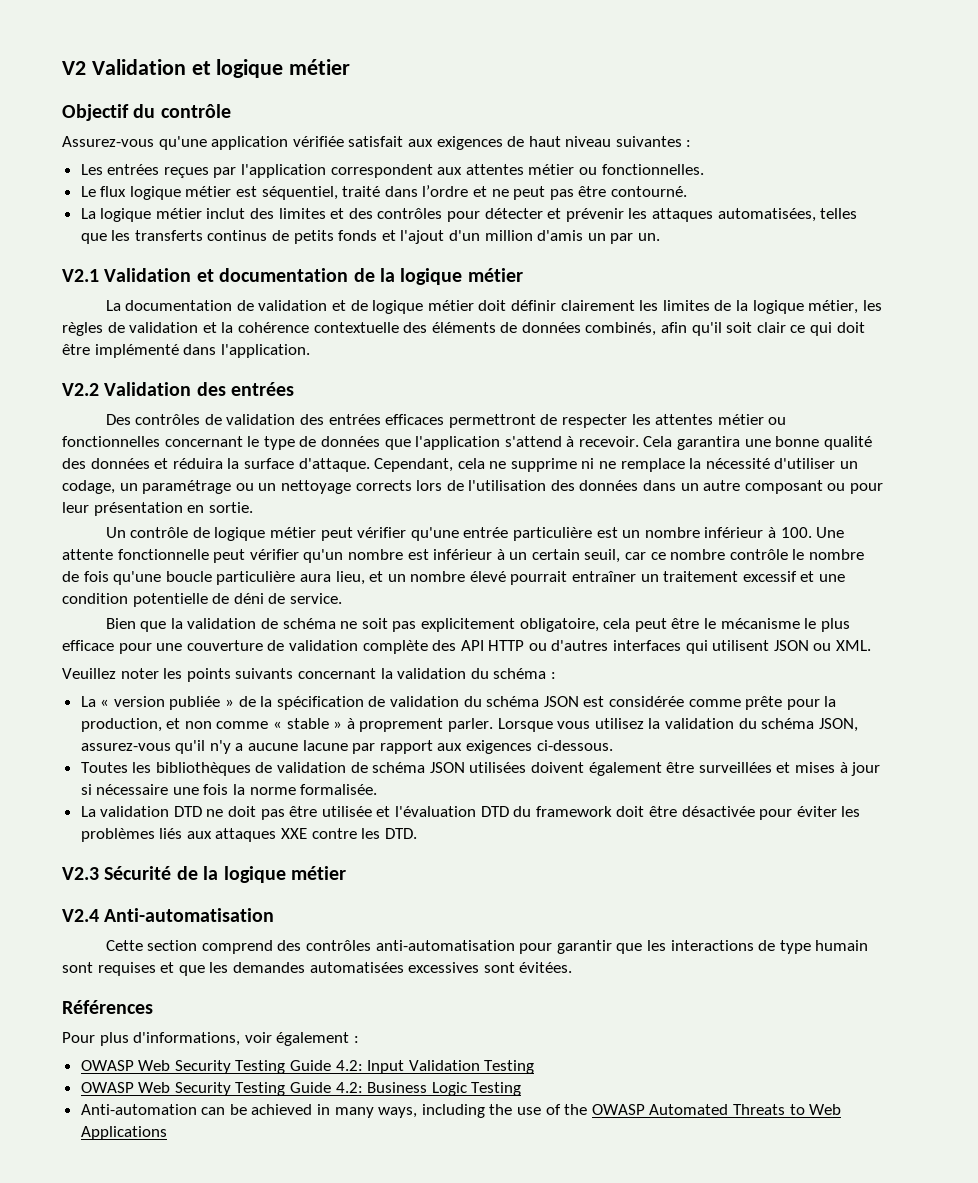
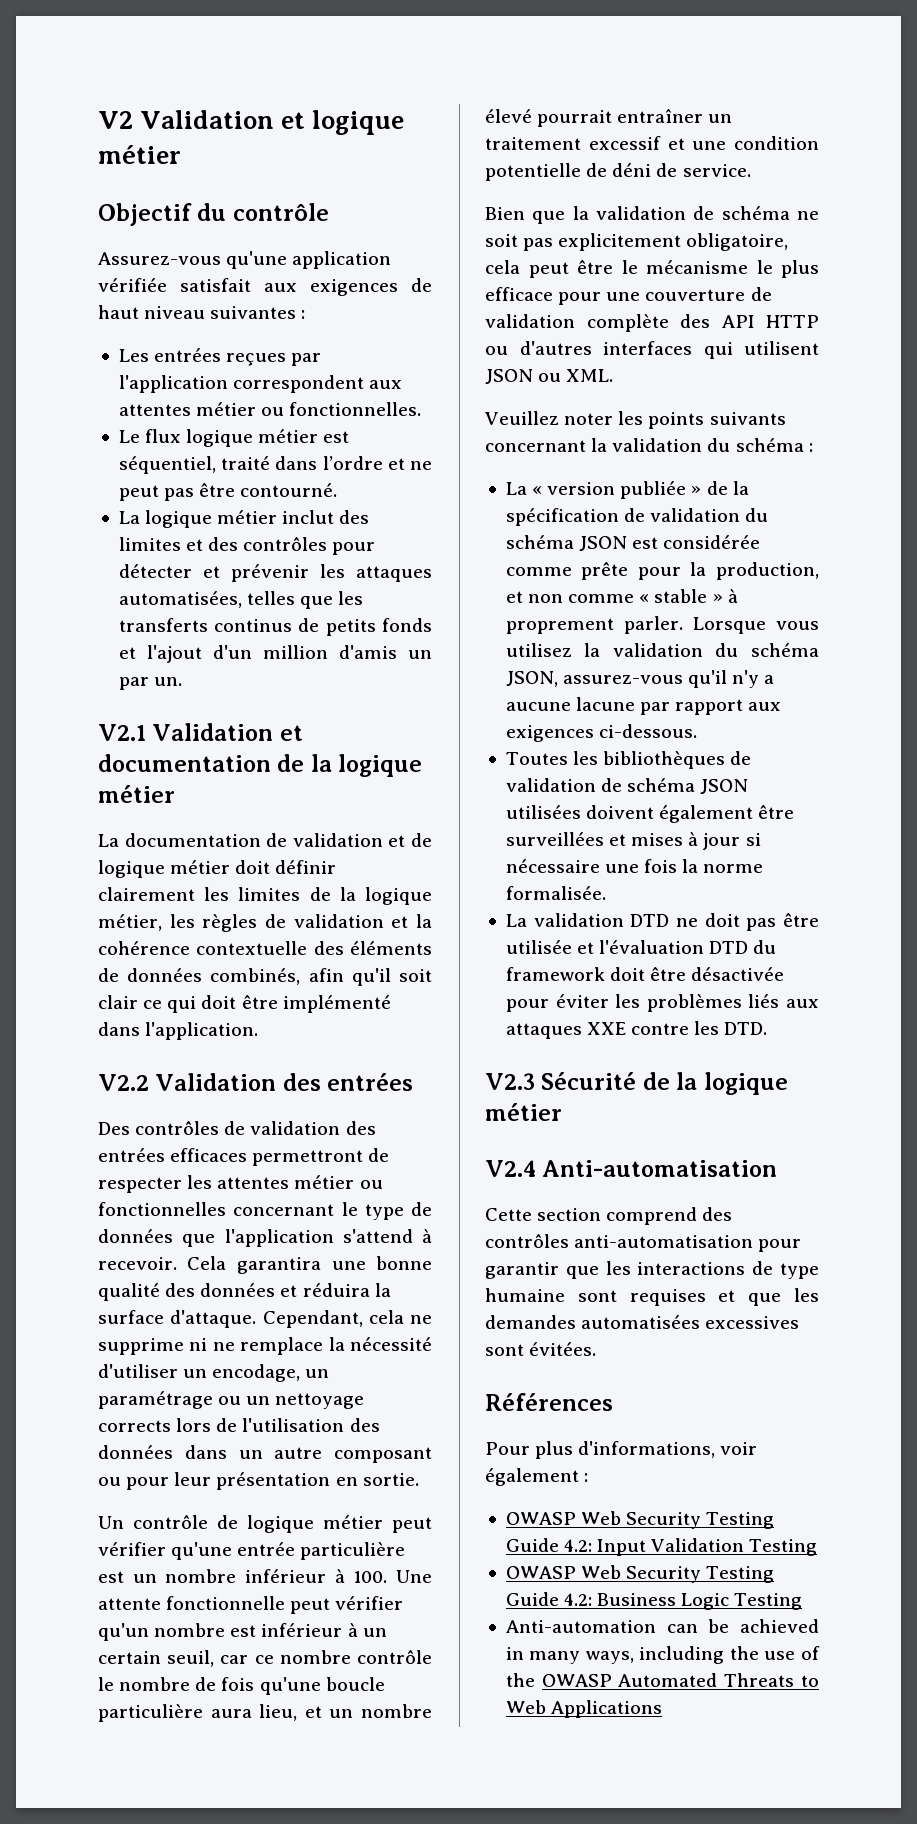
[62,480,115,494] codage, -> [212,1364,301,1382] encodage,
[815,940,869,951] humain -> [485,1288,565,1302] humaine

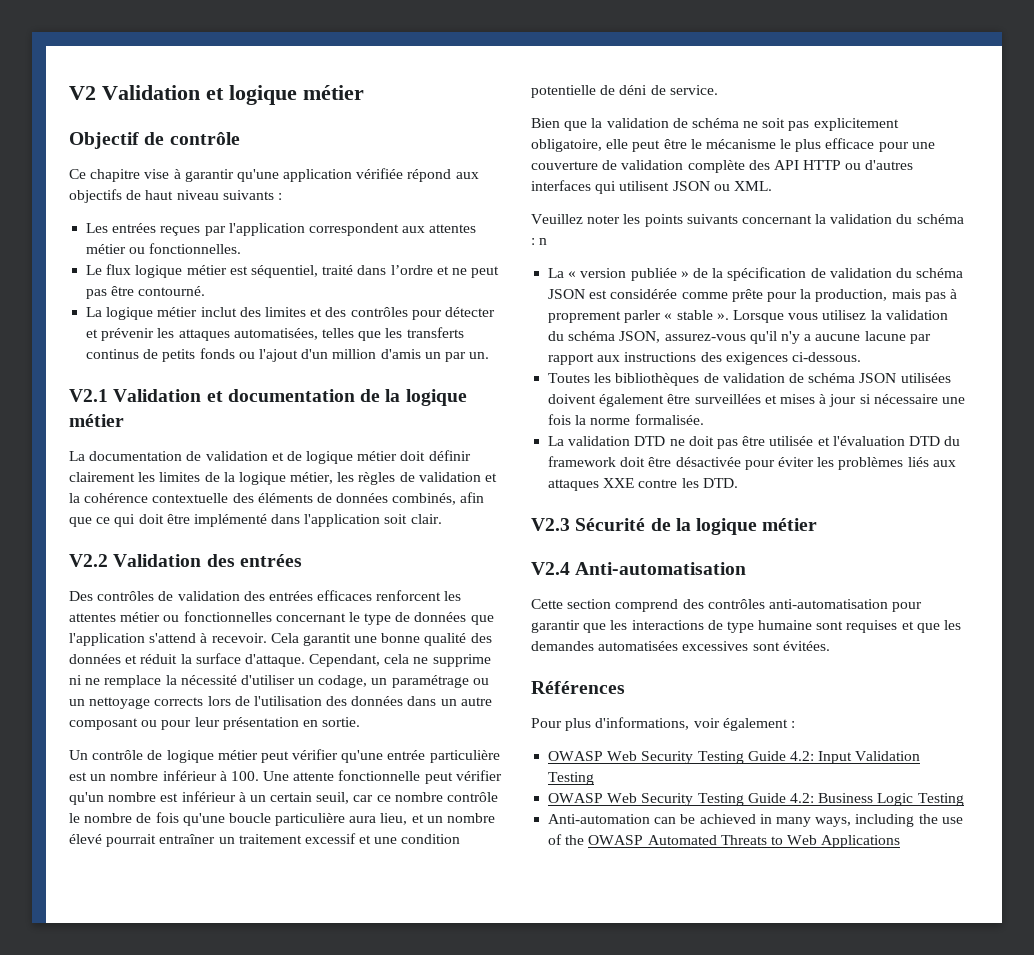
[197,203,227,221] du -> [144,132,165,145] de
[98,251,392,269] [98,278,398,296] Assurez-vous qu'une application vérifiée satisfait aux exigences -> [69,168,479,182] [69,189,122,203] Ce chapitre vise à garantir qu'une application vérifiée répond aux objectifs
[210,306,297,319] suivantes -> [222,190,274,200] suivants
[118,647,136,659] et -> [238,352,255,359] ou
[351,968,433,986] [98,995,138,1009] qu'il soit clair -> [69,517,92,527] que
[145,1022,259,1040] l'application. -> [304,514,442,527] l'application soit clair.
[252,1148,390,1166] [98,1177,182,1193] permettront de respecter -> [376,590,442,601] renforcent
[236,1257,321,1274] garantira -> [302,633,351,646] garantit
[302,1283,370,1297] réduira -> [140,654,178,664] réduit
[212,1364,301,1382] encodage, -> [318,675,368,688] codage,
[485,260,520,274] cela -> [606,139,629,149] elle
(813, 447) none -> [539,238,548,245] n
[505,589,738,603] [505,616,683,634] et non comme « stable » à proprement parler. -> [891,289,957,302] [548,310,729,323] mais pas à proprement parler « stable ».
(782, 706) none -> [624,352,722,362] instructions des

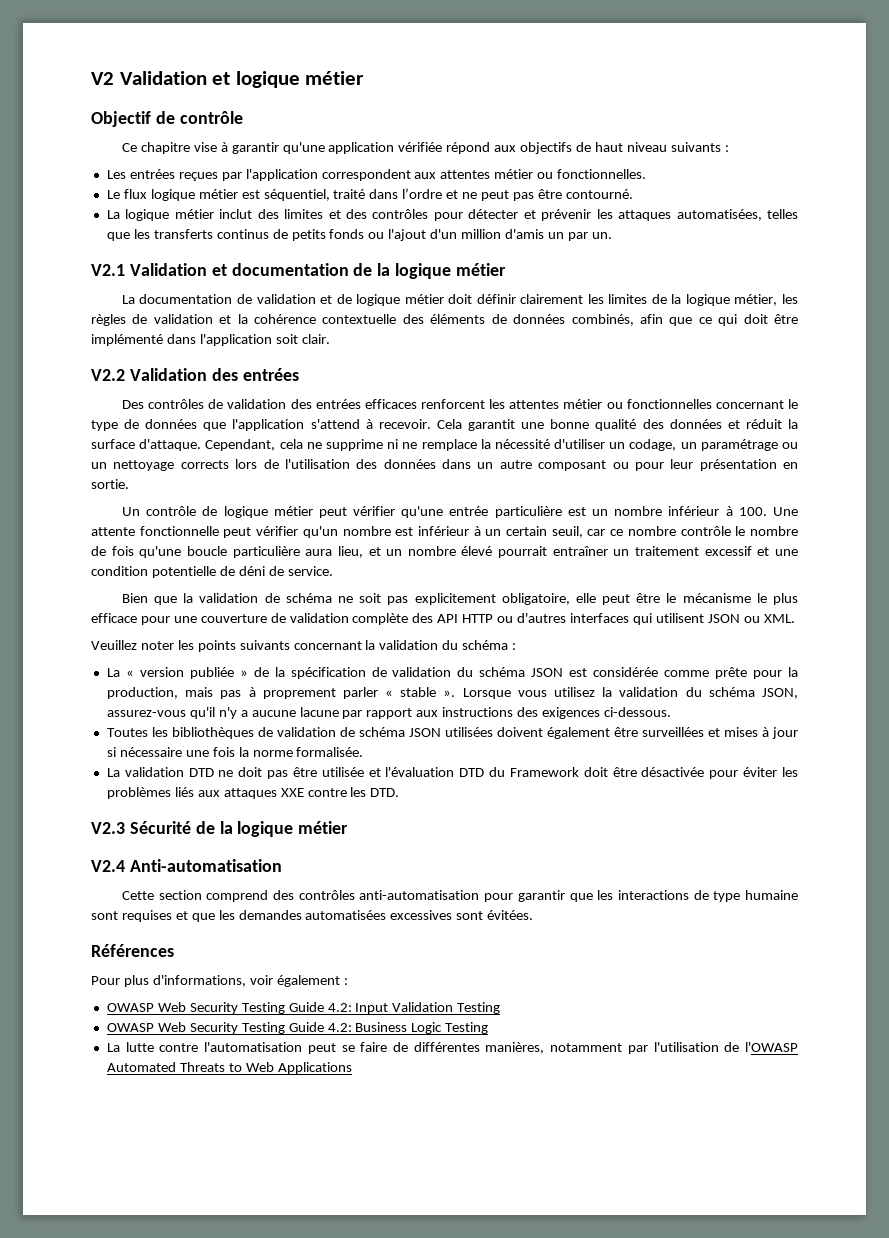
[539,238,548,245] n -> (517, 646) none
[548,456,617,467] framework -> [509,767,579,777] Framework
[548,814,963,827] [548,834,644,845] Anti-automation can be achieved in many ways, including the use of the OWASP -> [106,1042,798,1054] La lutte contre l'automatisation peut se faire de différentes manières, notamment par l'utilisation de l'OWASP

